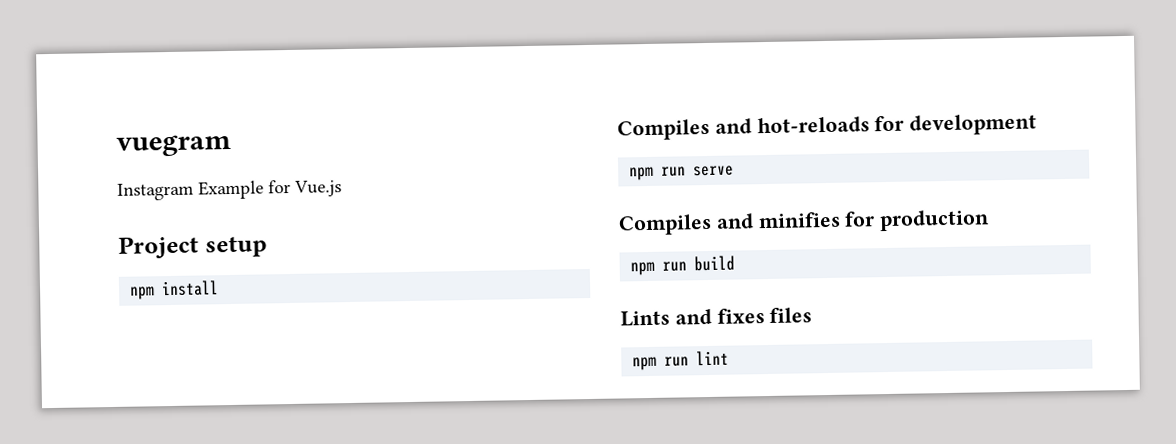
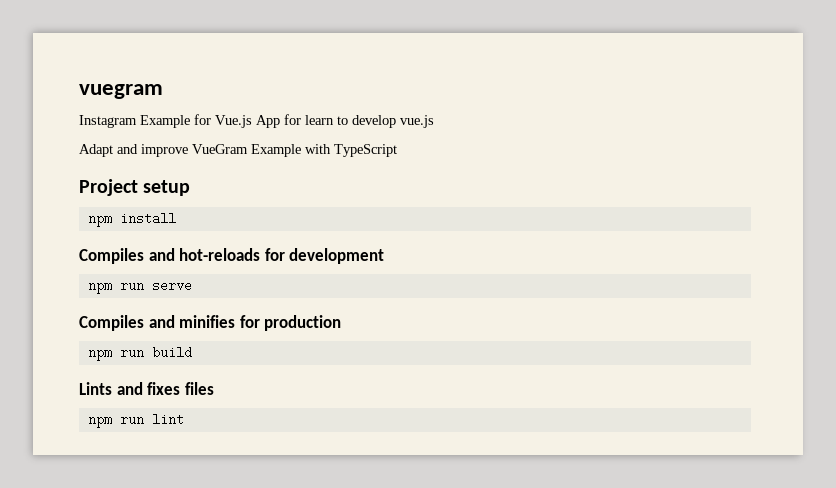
(342, 188) none -> [256,114,434,128] [79,144,397,157] App for learn to develop vue.js // Adapt and improve VueGram Example with TypeScript

